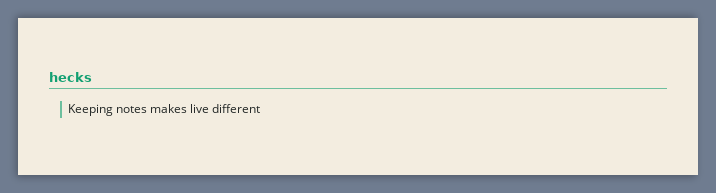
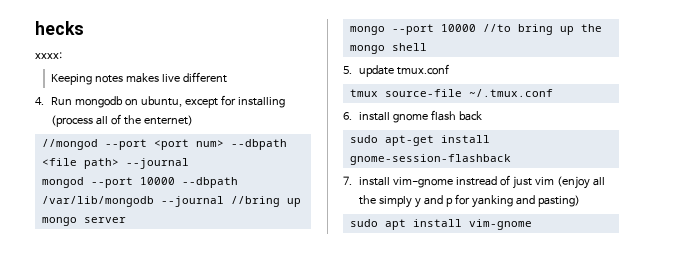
(92, 77) none -> [35,52,62,59] // xxxx:
(261, 108) none -> [35,95,285,108] [51,114,193,127] [41,139,287,150] [41,158,189,169] [41,177,238,188] [41,196,301,207] [41,217,126,226] [349,24,602,35] [349,43,427,54] [343,64,450,77] [349,89,553,97] [343,110,482,123] [349,135,490,146] [349,154,511,165] [343,175,605,189] [359,194,580,208] [349,219,532,230] // 4. Run mongodb on ubuntu, except for installing (process all of the enternet) // //mongod --port <port num> --dbpath <file path> --journal // mongod --port 10000 --dbpath /var/lib/mongodb --journal //bring up mongo server // mongo --port 10000 //to bring up the mongo shell // 5. update tmux.conf // tmux source-file ~/.tmux.conf // 6. install gnome flash back // sudo apt-get install gnome-session-flashback // 7. install vim-gnome instread of just vim (enjoy all the simply y and p for yanking and pasting) // sudo apt install vim-gnome

